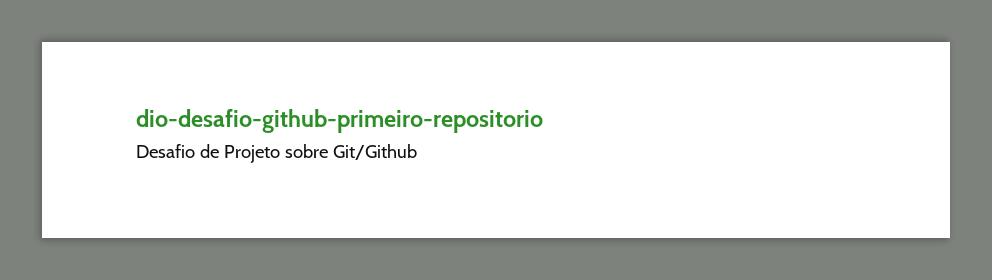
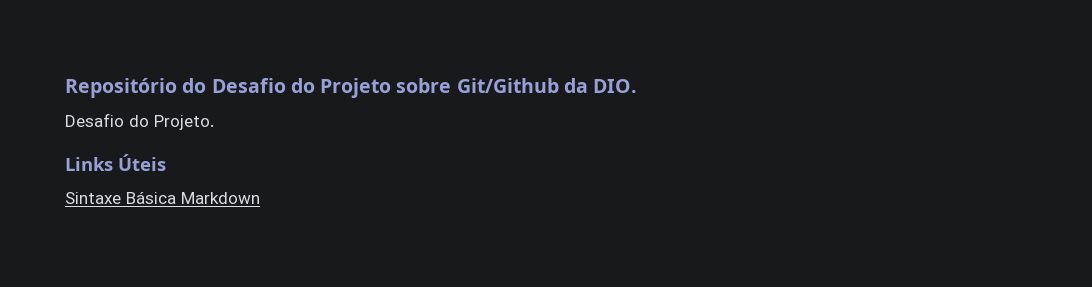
[136,109,543,133] [136,144,417,163] dio-desafio-github-primeiro-repositorio // Desafio de Projeto sobre Git/Github -> [65,78,638,98] [65,113,214,130] [65,154,166,171] [65,191,260,204] Repositório do Desafio do Projeto sobre Git/Github da DIO. // Desafio do Projeto. // Links Úteis // Sintaxe Básica Markdown

